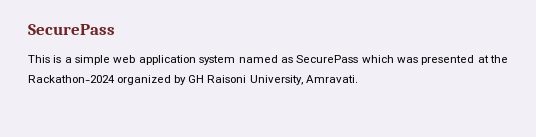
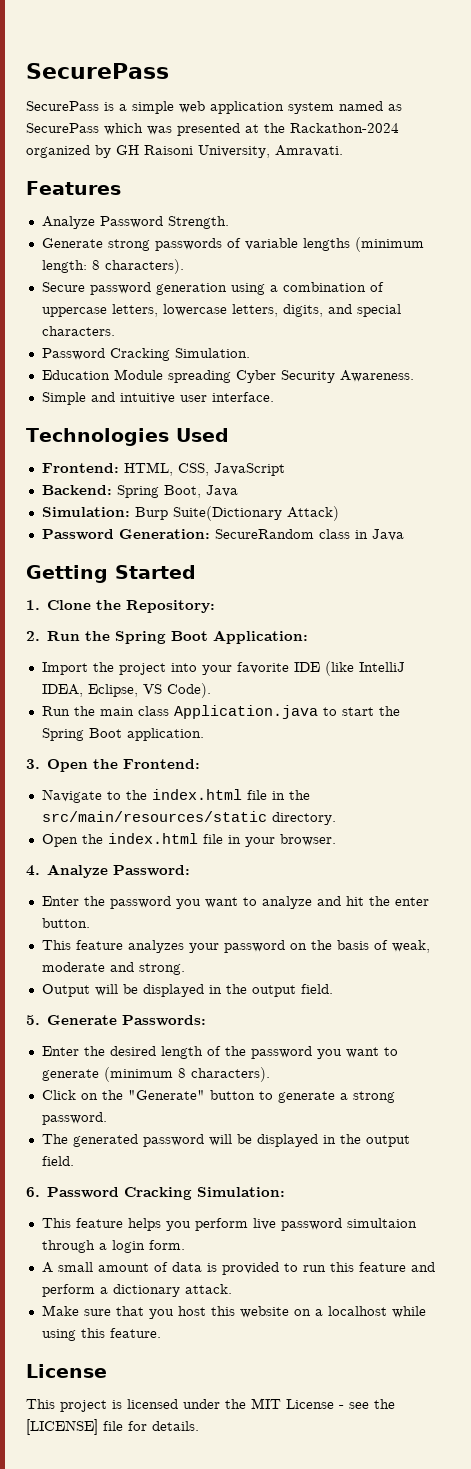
[28,55,50,63] This -> [26,101,99,111] SecurePass
(358, 79) none -> [26,181,121,195] [41,216,229,229] [41,237,424,252] [41,259,184,274] [41,282,384,295] [41,304,401,317] [41,326,115,336] [41,348,250,361] [41,369,414,383] [41,392,274,405] [26,428,229,446] [41,462,285,476] [41,485,238,498] [41,506,339,521] [41,529,404,541] [26,565,196,583] [26,600,216,613] [26,630,309,644] [41,661,405,676] [41,683,211,698] [41,705,400,719] [41,728,204,741] [26,759,201,772] [41,789,310,803] [41,811,336,825] [41,833,336,847] [26,864,191,878] [41,896,429,909] [41,918,90,928] [41,940,430,953] [41,962,185,975] [41,984,333,997] [26,1015,207,1026] [41,1046,398,1059] [41,1067,270,1082] [41,1090,395,1103] [41,1112,107,1125] [41,1134,410,1147] [41,1156,74,1166] [26,1187,286,1200] [41,1218,417,1231] [41,1240,185,1253] [41,1262,435,1275] [41,1284,232,1297] [41,1305,426,1319] [41,1328,161,1341] [26,1364,107,1378] [26,1398,395,1412] [26,1419,199,1435] // Features // Analyze Password Strength. // Generate strong passwords of variable lengths (minimum length: 8 characters). // Secure password generation using a combination of uppercase letters, lowercase letters, digits, and special characters. // Password Cracking Simulation. // Education Module spreading Cyber Security Awareness. // Simple and intuitive user interface. // Technologies Used // Frontend: HTML, CSS, JavaScript // Backend: Spring Boot, Java // Simulation: Burp Suite(Dictionary Attack) // Password Generation: SecureRandom class in Java // Getting Started // 1. Clone the Repository: // 2. Run the Spring Boot Application: // Import the project into your favorite IDE (like IntelliJ IDEA, Eclipse, VS Code). // Run the main class Application.java to start the Spring Boot application. // 3. Open the Frontend: // Navigate to the index.html file in the src/main/resources/static directory. // Open the index.html file in your browser. // 4. Analyze Password: // Enter the password you want to analyze and hit the enter button. // This feature analyzes your password on the basis of weak, moderate and strong. // Output will be displayed in the output field. // 5. Generate Passwords: // Enter the desired length of the password you want to generate (minimum 8 characters). // Click on the "Generate" button to generate a strong password. // The generated password will be displayed in the output field. // 6. Password Cracking Simulation: // This feature helps you perform live password simultaion through a login form. // A small amount of data is provided to run this feature and perform a dictionary attack. // Make sure that you host this website on a localhost while using this feature. // License // This project is licensed under the MIT License - see the [LICENSE] file for details.

